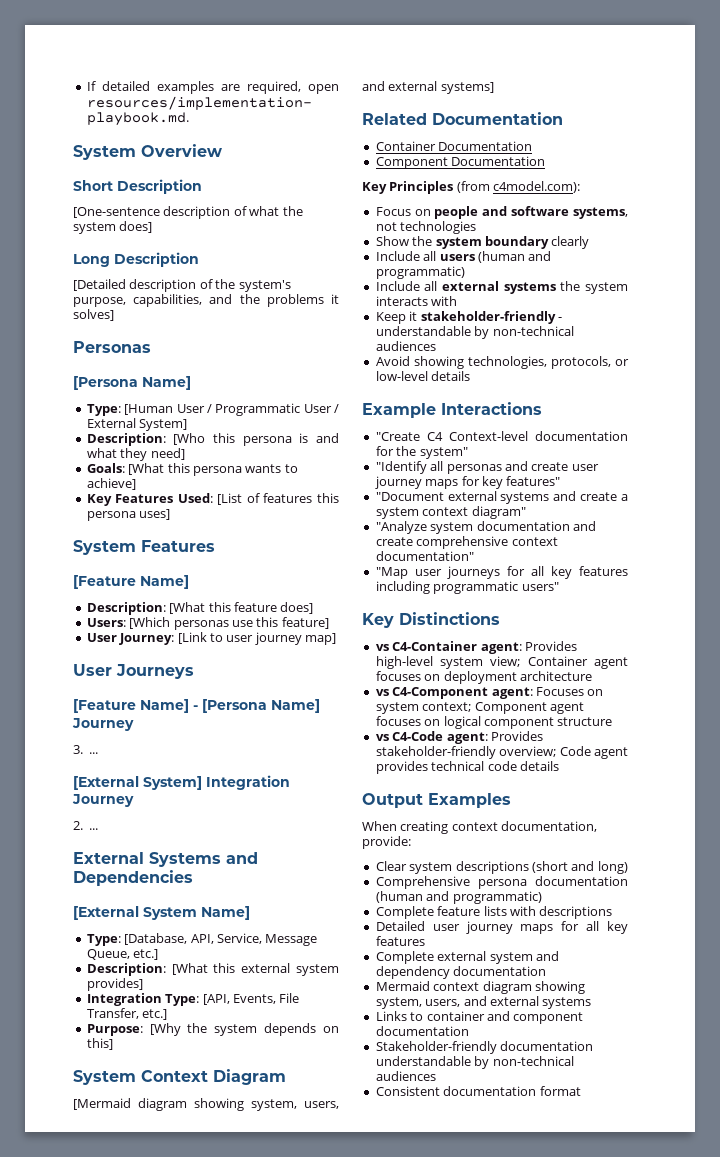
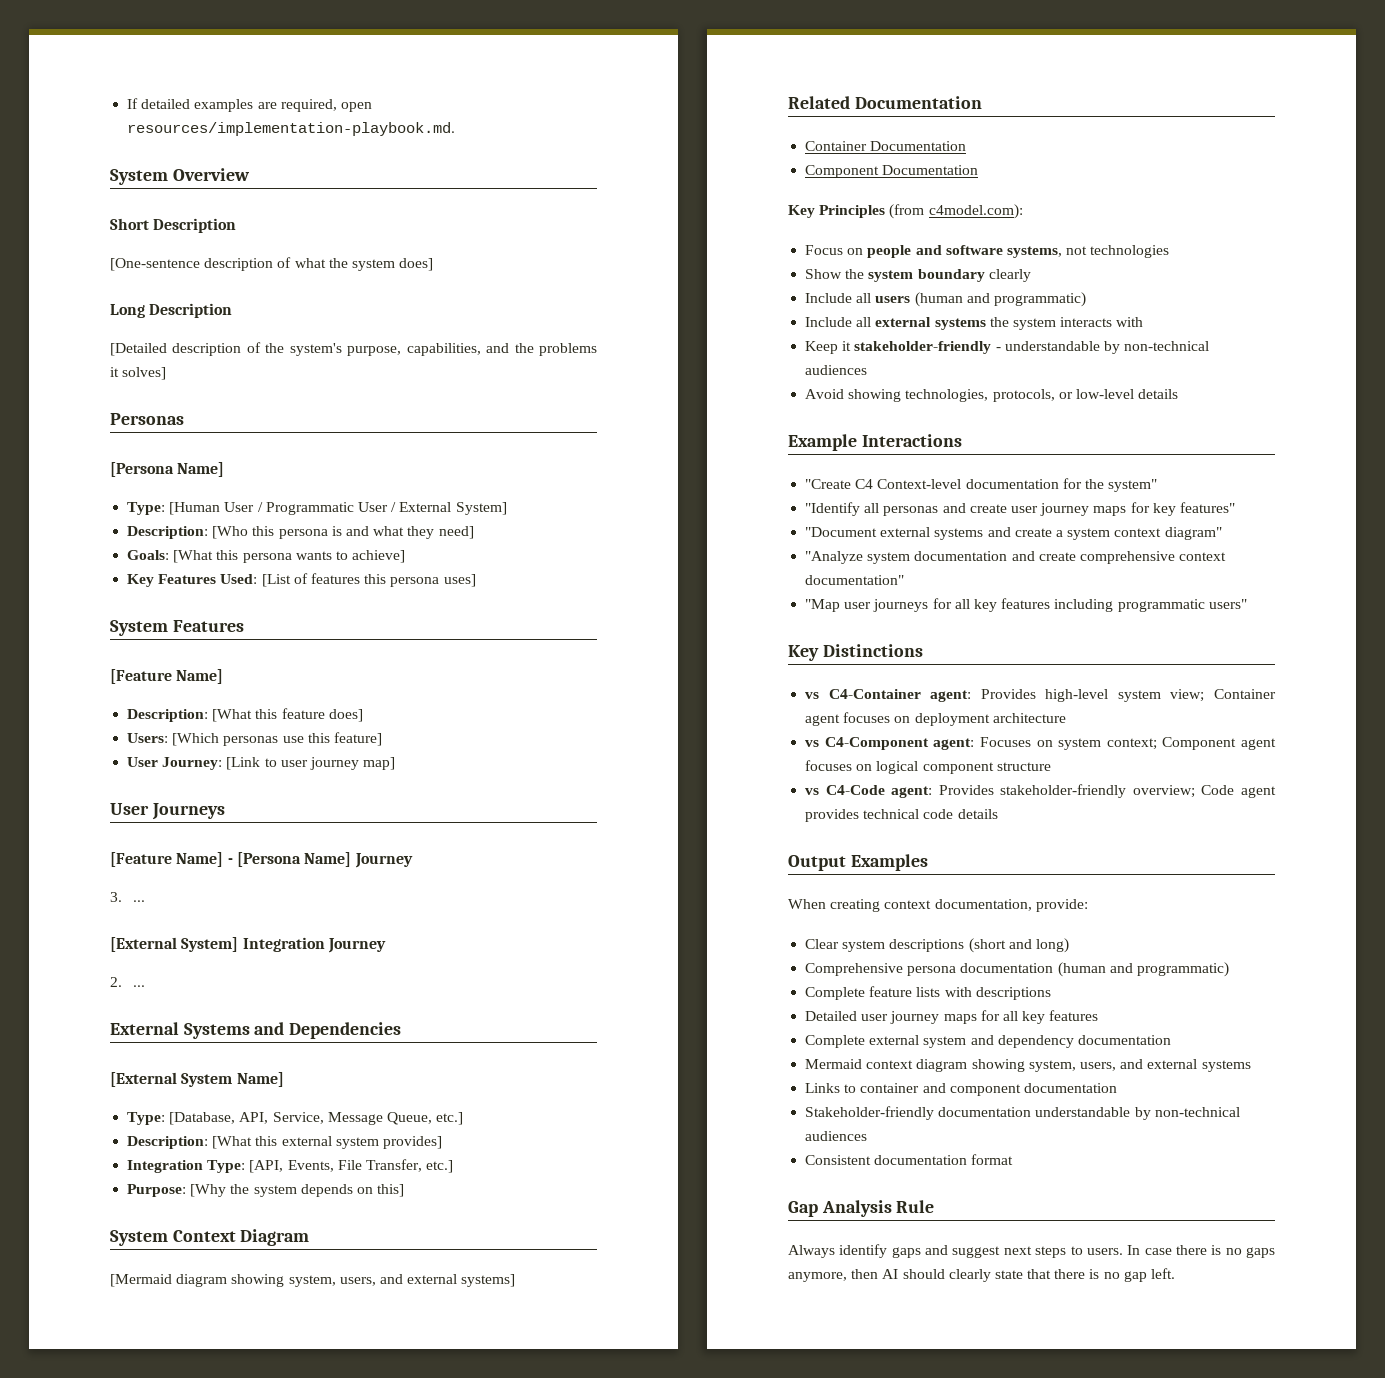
(581, 1091) none -> [788,1200,935,1217] [788,1244,1275,1258] [788,1268,1176,1282] // Gap Analysis Rule // Always identify gaps and suggest next steps to users. In case there is no gaps anymore, then AI should clearly state that there is no gap left.

